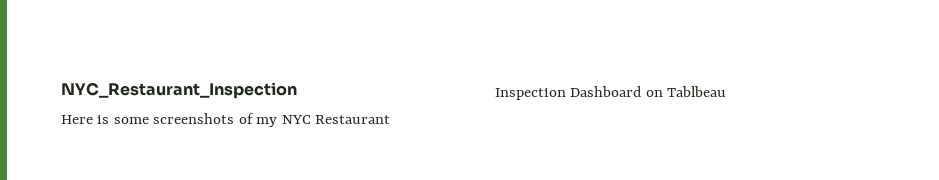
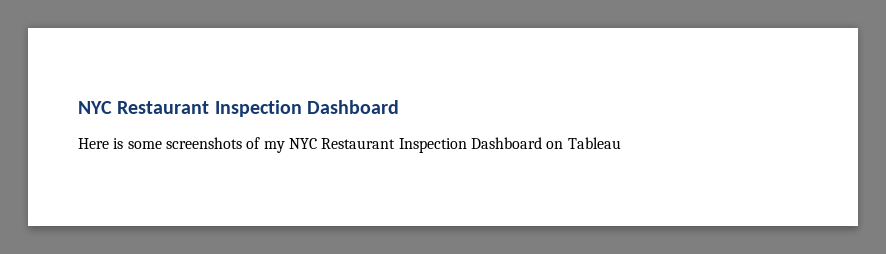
[61,82,297,99] NYC_Restaurant_Inspection -> [78,100,399,117] NYC Restaurant Inspection Dashboard
[667,86,727,97] Tablbeau -> [567,137,621,149] Tableau

